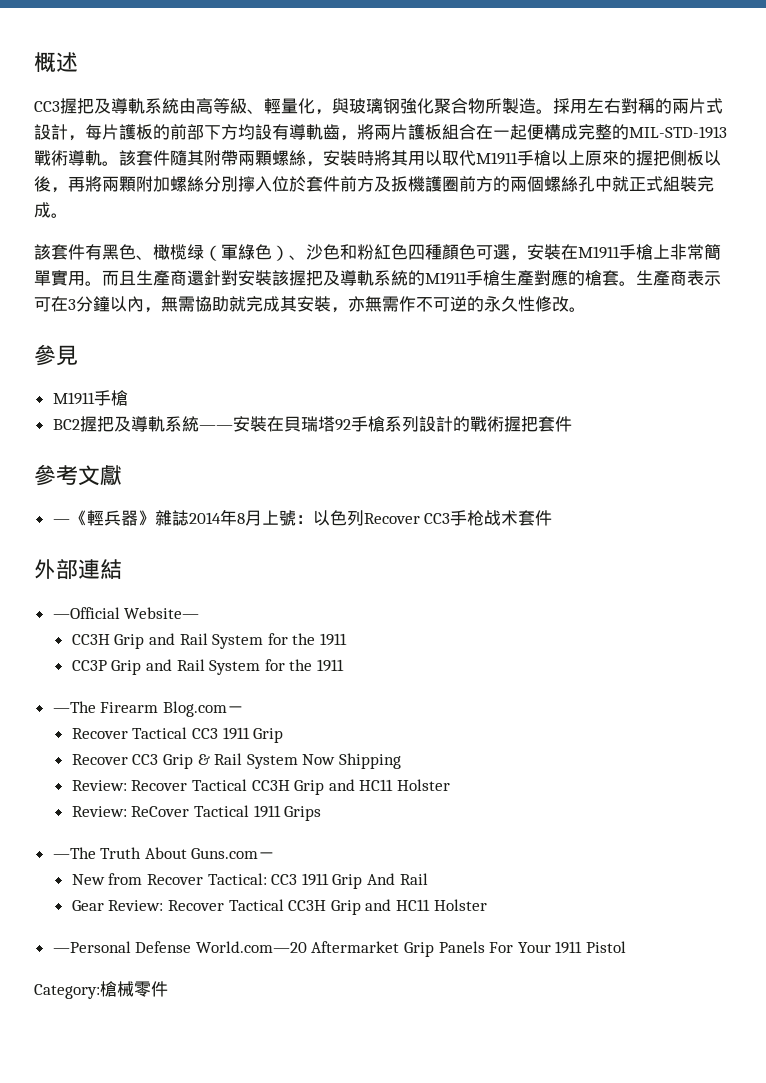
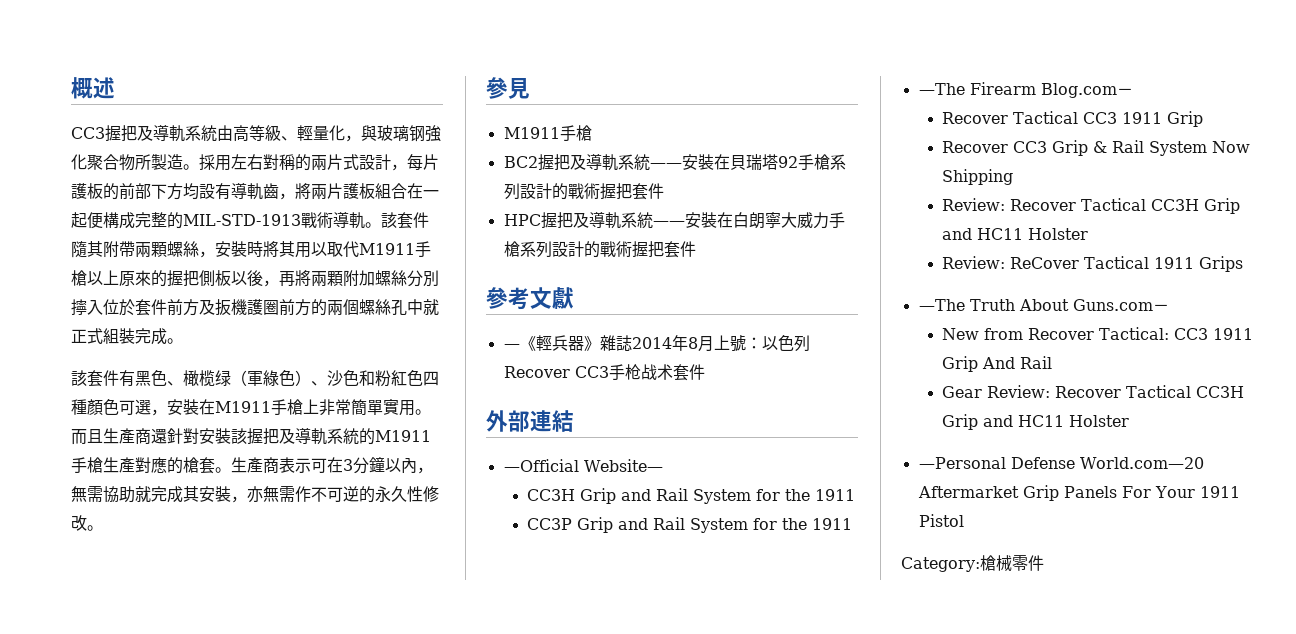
(572, 424) none -> [503,211,845,229] [503,241,696,258] // HPC握把及導軌系統——安裝在白朗寧大威力手槍系列設計的戰術握把套件

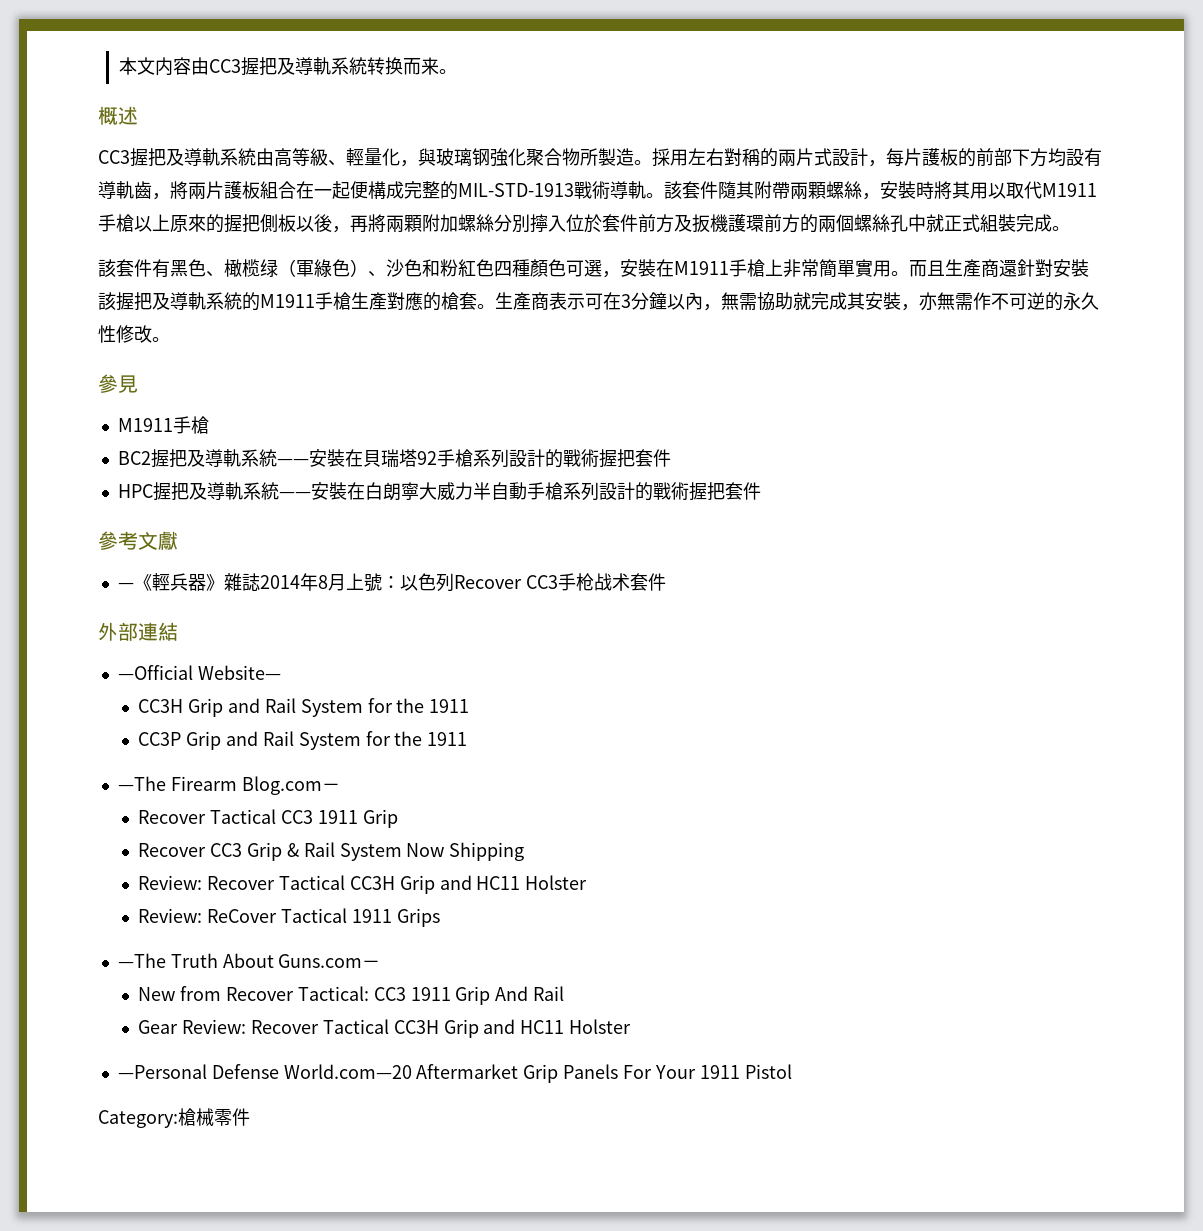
(71, 88) none -> [118,57,457,76] 本文内容由CC3握把及導軌系統转换而来。 //
[263,300,279,315] 圈 -> [746,215,764,232] 環
(829, 220) none -> [472,482,527,500] 半自動

